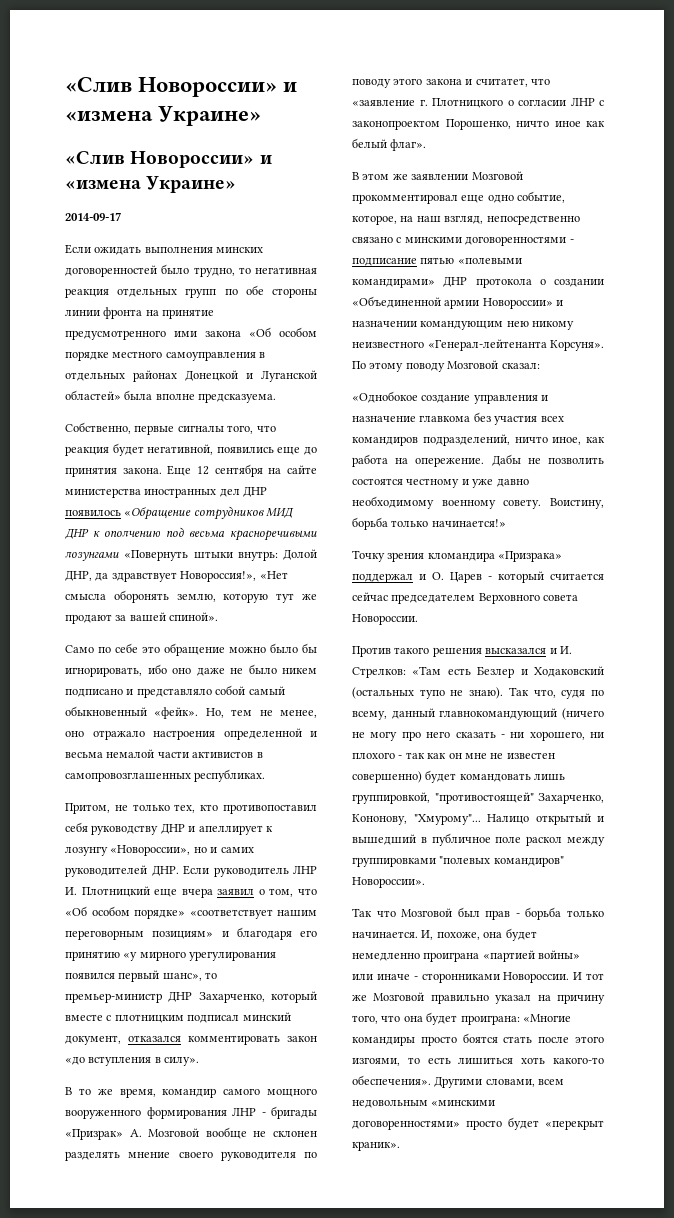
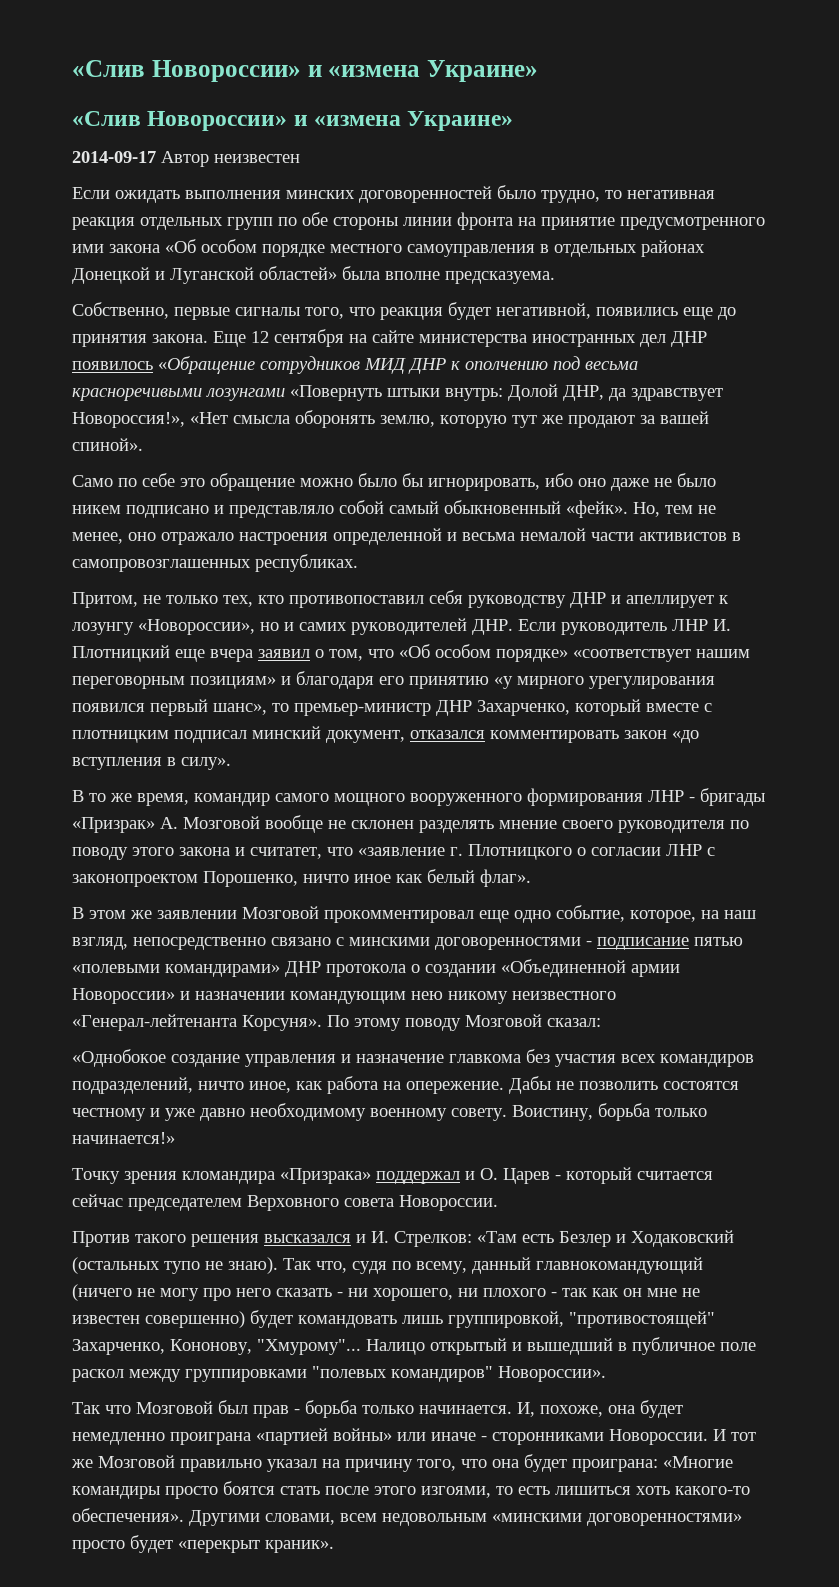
(121, 216) none -> [161,151,300,167] Автор неизвестен

